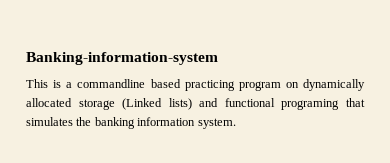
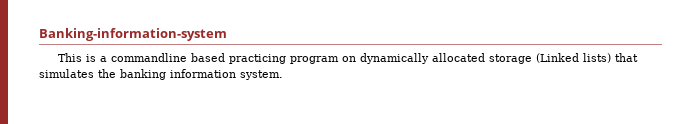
[199,98,340,110] and functional programing -> (612, 58) none

